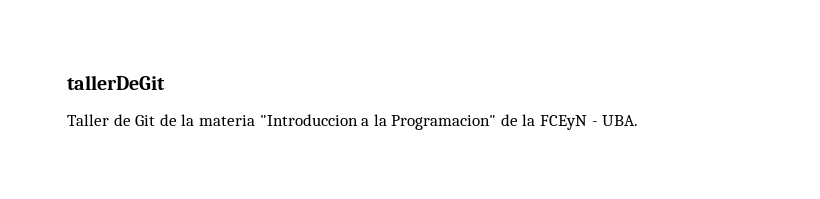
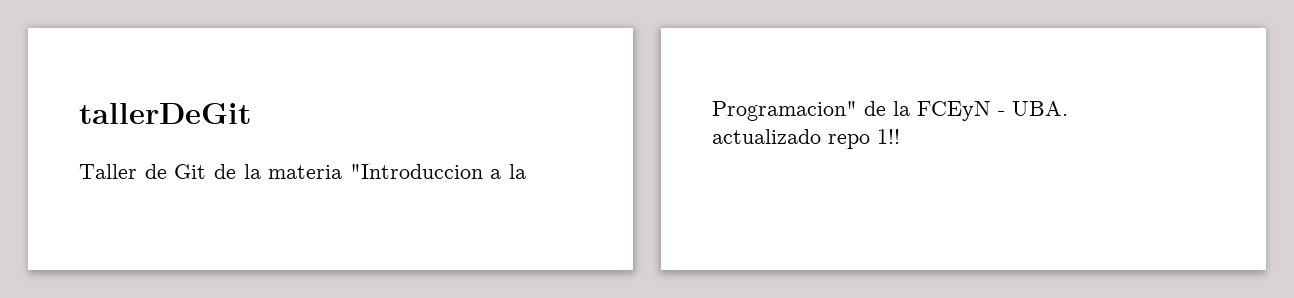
(639, 120) none -> [712,129,900,149] actualizado repo 1!!

